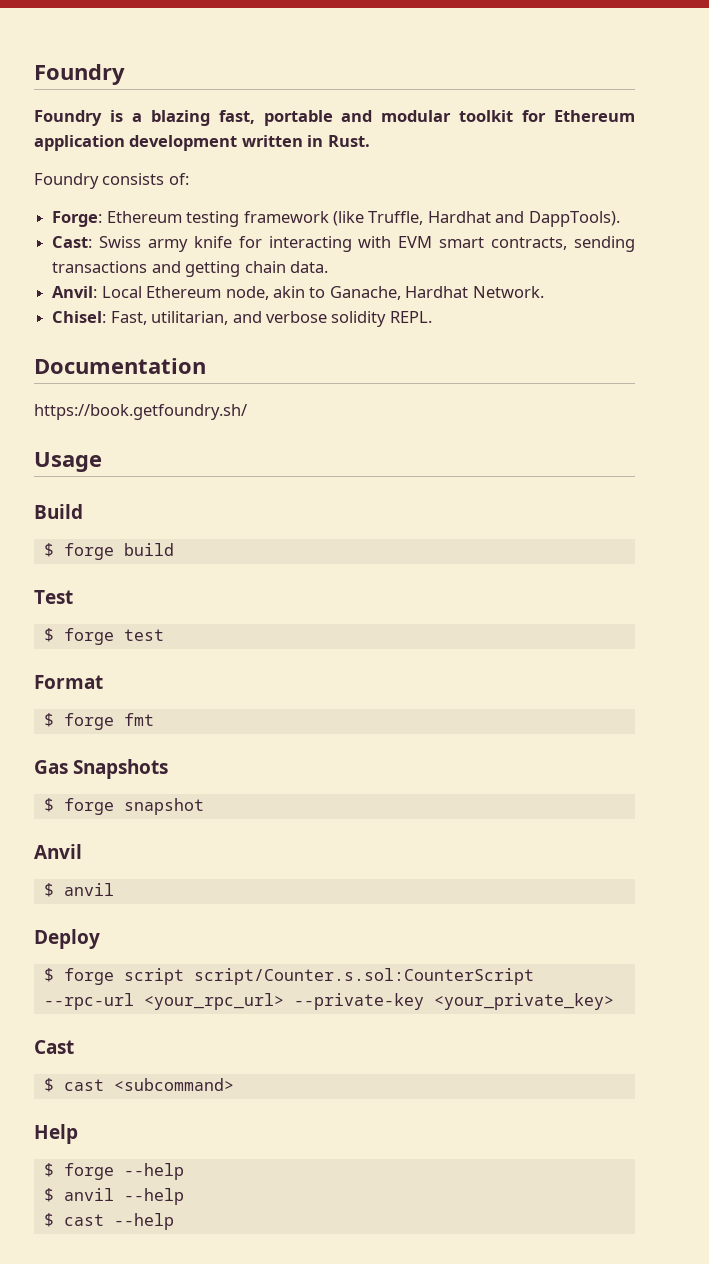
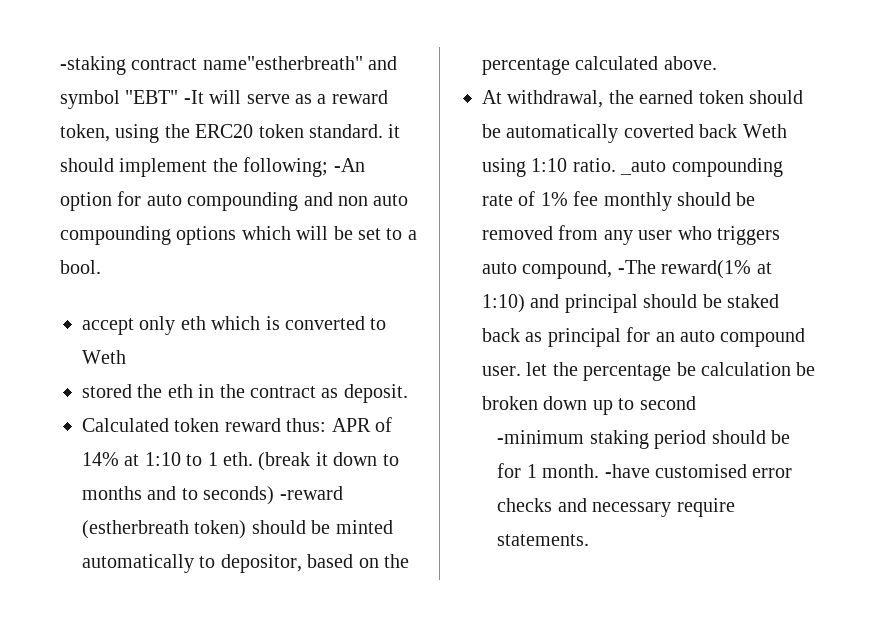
[34,64,125,85] [34,110,635,126] [34,135,370,151] [34,173,189,189] [52,211,620,227] [52,236,635,252] [52,261,328,277] [52,286,544,300] [52,311,432,327] [34,358,206,374] [34,404,247,420] [34,452,102,472] [34,504,83,519] [43,543,174,560] [34,590,73,604] [43,628,164,645] [34,675,103,689] [43,713,154,730] [34,759,169,779] [43,798,204,815] [34,844,82,859] [43,883,114,897] [34,929,100,949] [43,968,534,985] [43,993,614,1010] [34,1040,74,1054] [43,1078,234,1092] [34,1124,78,1144] [43,1163,184,1180] [43,1188,184,1205] [43,1213,174,1230] Foundry // Foundry is a blazing fast, portable and modular toolkit for Ethereum application development written in Rust. // Foundry consists of: // Forge: Ethereum testing framework (like Truffle, Hardhat and DappTools). // Cast: Swiss army knife for interacting with EVM smart contracts, sending transactions and getting chain data. // Anvil: Local Ethereum node, akin to Ganache, Hardhat Network. // Chisel: Fast, utilitarian, and verbose solidity REPL. // Documentation // https://book.getfoundry.sh/ // Usage // Build // $ forge build // Test // $ forge test // Format // $ forge fmt // Gas Snapshots // $ forge snapshot // Anvil // $ anvil // Deploy // $ forge script script/Counter.s.sol:CounterScript --rpc-url <your_rpc_url> --private-key <your_private_key> // Cast // $ cast <subcommand> // Help // $ forge --help // $ anvil --help // $ cast --help -> [60,56,398,75] [60,90,388,109] [60,124,401,143] [60,157,365,177] [60,191,409,211] [60,226,417,245] [60,260,101,274] [82,316,387,335] [82,350,126,364] [82,384,408,403] [82,417,392,432] [82,452,399,471] [82,486,343,505] [82,520,393,539] [82,554,409,573] [482,56,717,75] [482,90,803,108] [482,124,787,143] [482,158,783,177] [482,191,756,211] [482,225,780,245] [482,260,772,279] [482,294,779,313] [482,327,806,347] [482,362,816,381] [482,396,696,415] [497,430,790,449] [497,463,793,478] [497,498,735,517] [497,534,590,546] -staking contract name"estherbreath" and symbol "EBT" -It will serve as a reward token, using the ERC20 token standard. it should implement the following; -An option for auto compounding and non auto compounding options which will be set to a bool. // accept only eth which is converted to Weth // stored the eth in the contract as deposit. // Calculated token reward thus: APR of 14% at 1:10 to 1 eth. (break it down to months and to seconds) -reward (estherbreath token) should be minted automatically to depositor, based on the percentage calculated above. // At withdrawal, the earned token should be automatically coverted back Weth using 1:10 ratio. _auto compounding rate of 1% fee monthly should be removed from any user who triggers auto compound, -The reward(1% at 1:10) and principal should be staked back as principal for an auto compound user. let the percentage be calculation be broken down up to second // -minimum staking period should be for 1 month. -have customised error checks and necessary require statements.

